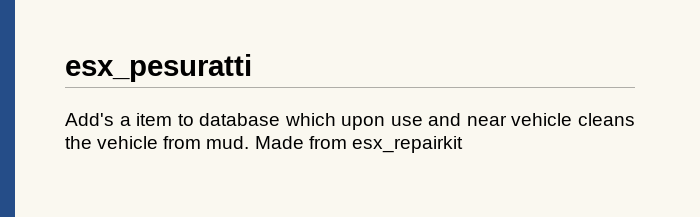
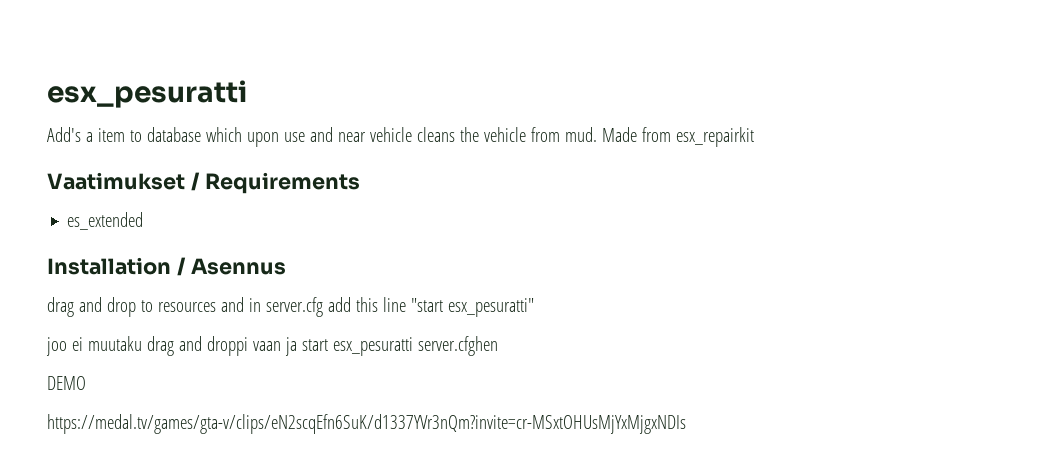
(463, 144) none -> [47,172,361,194] [67,212,144,230] [47,257,287,276] [47,297,534,317] [46,336,498,356] [47,376,86,390] [47,414,686,434] // Vaatimukset / Requirements // es_extended // Installation / Asennus // drag and drop to resources and in server.cfg add this line "start esx_pesuratti" // joo ei muutaku drag and droppi vaan ja start esx_pesuratti server.cfghen // DEMO // https://medal.tv/games/gta-v/clips/eN2scqEfn6SuK/d1337YVr3nQm?invite=cr-MSxtOHUsMjYxMjgxNDIs

